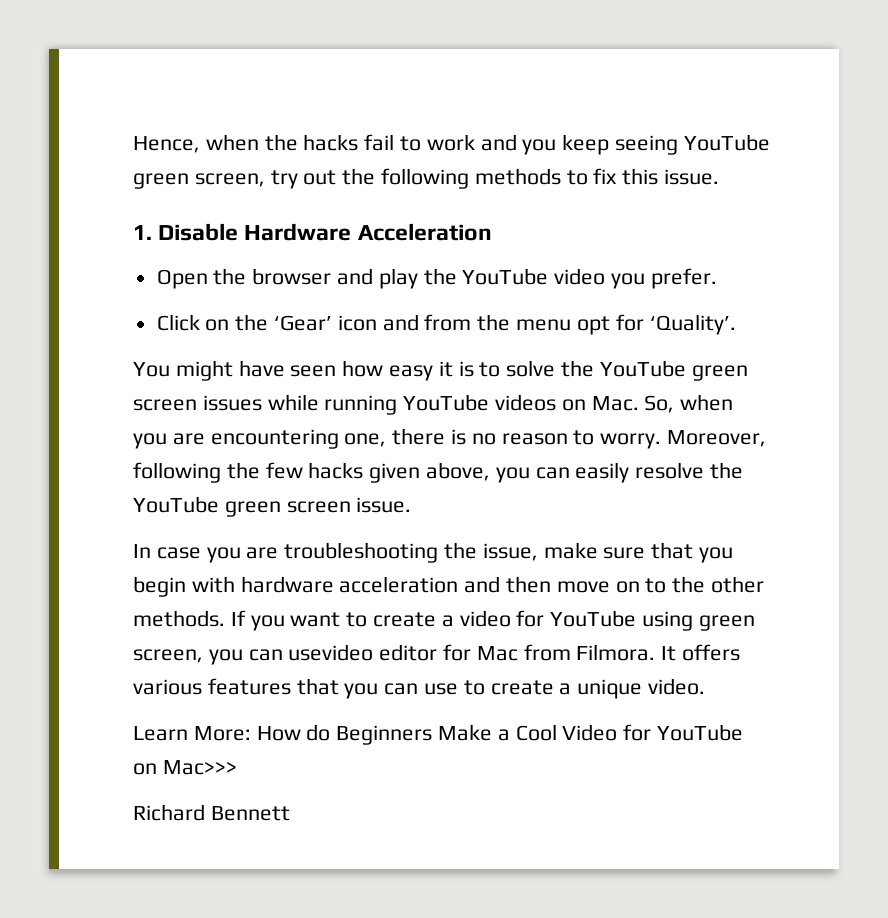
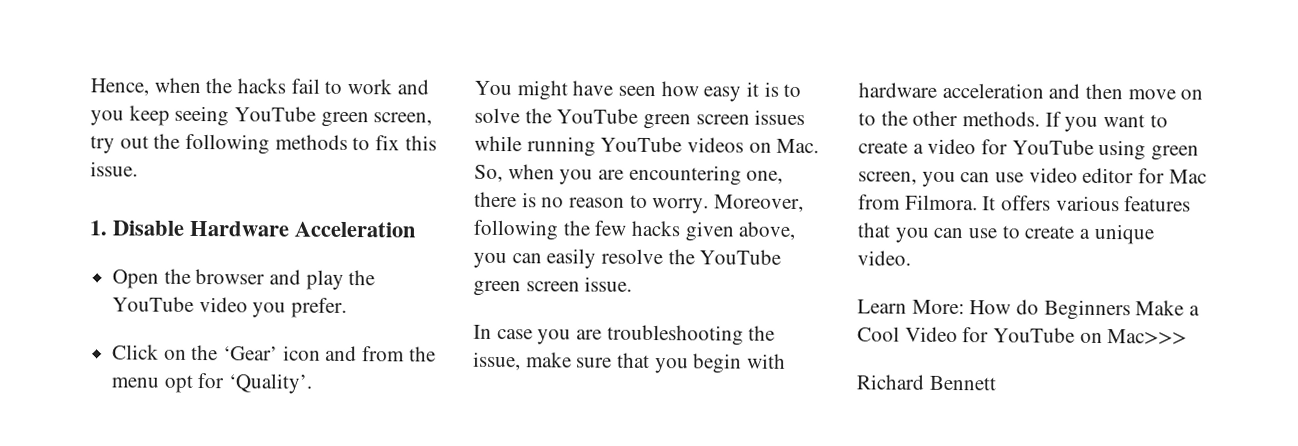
[288,644,374,661] usevideo -> [995,167,1078,183] use video

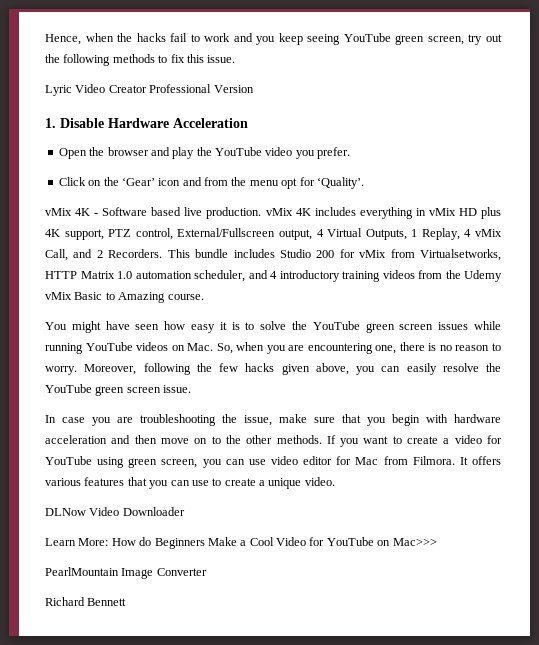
(138, 169) none -> [45,84,254,96] // Lyric Video Creator Professional Version
(313, 383) none -> [45,207,501,219] [45,228,502,240] [45,249,502,261] [45,270,502,282] [45,292,204,303] // vMix 4K - Software based live production. vMix 4K includes everything in vMix HD plus 4K support, PTZ control, External/Fullscreen output, 4 Virtual Outputs, 1 Replay, 4 vMix Call, and 2 Recorders. This bundle includes Studio 200 for vMix from Virtualsetworks, HTTP Matrix 1.0 automation scheduler, and 4 introductory training videos from the Udemy vMix Basic to Amazing course.
(911, 258) none -> [45,507,185,516] // DLNow Video Downloader
(1188, 337) none -> [45,567,207,579] // PearlMountain Image Converter

